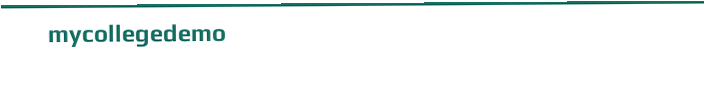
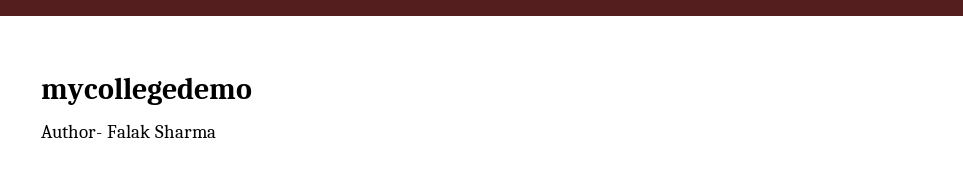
(226, 36) none -> [41,124,217,138] // Author- Falak Sharma

